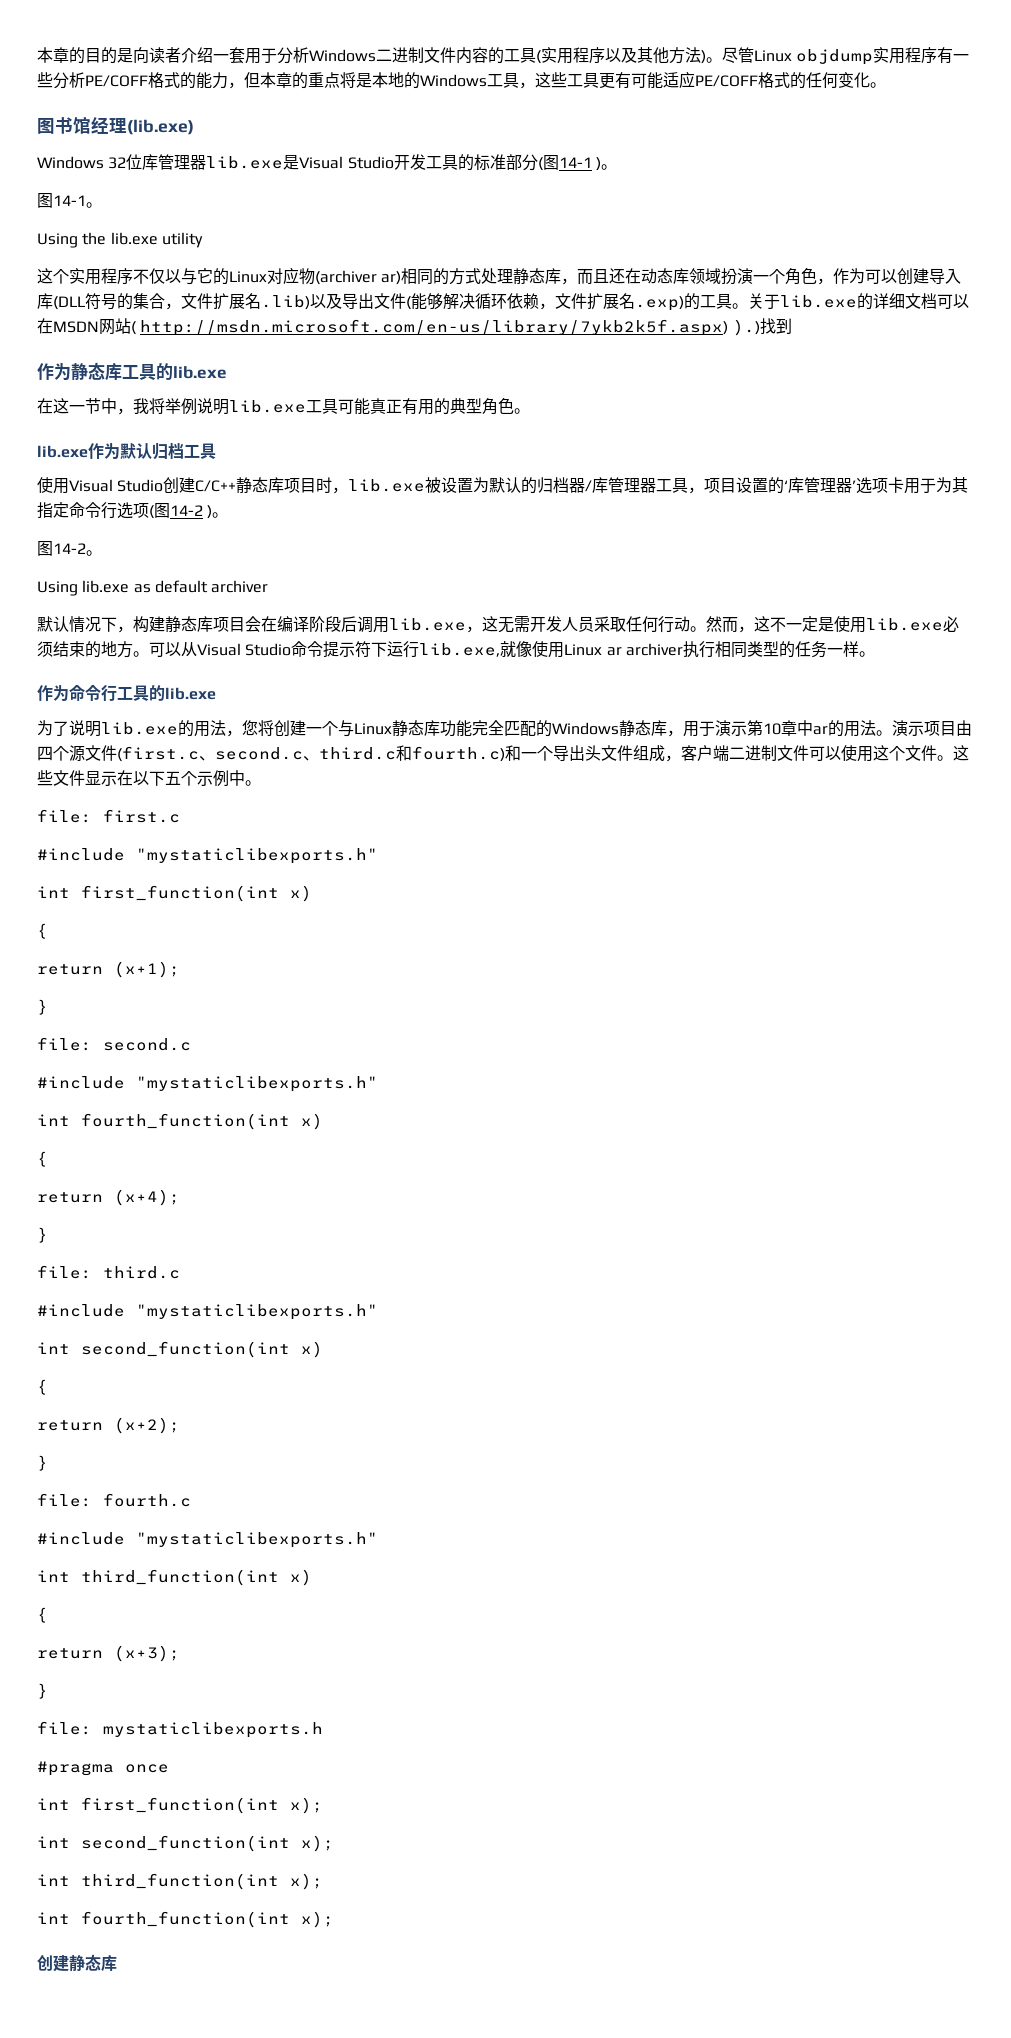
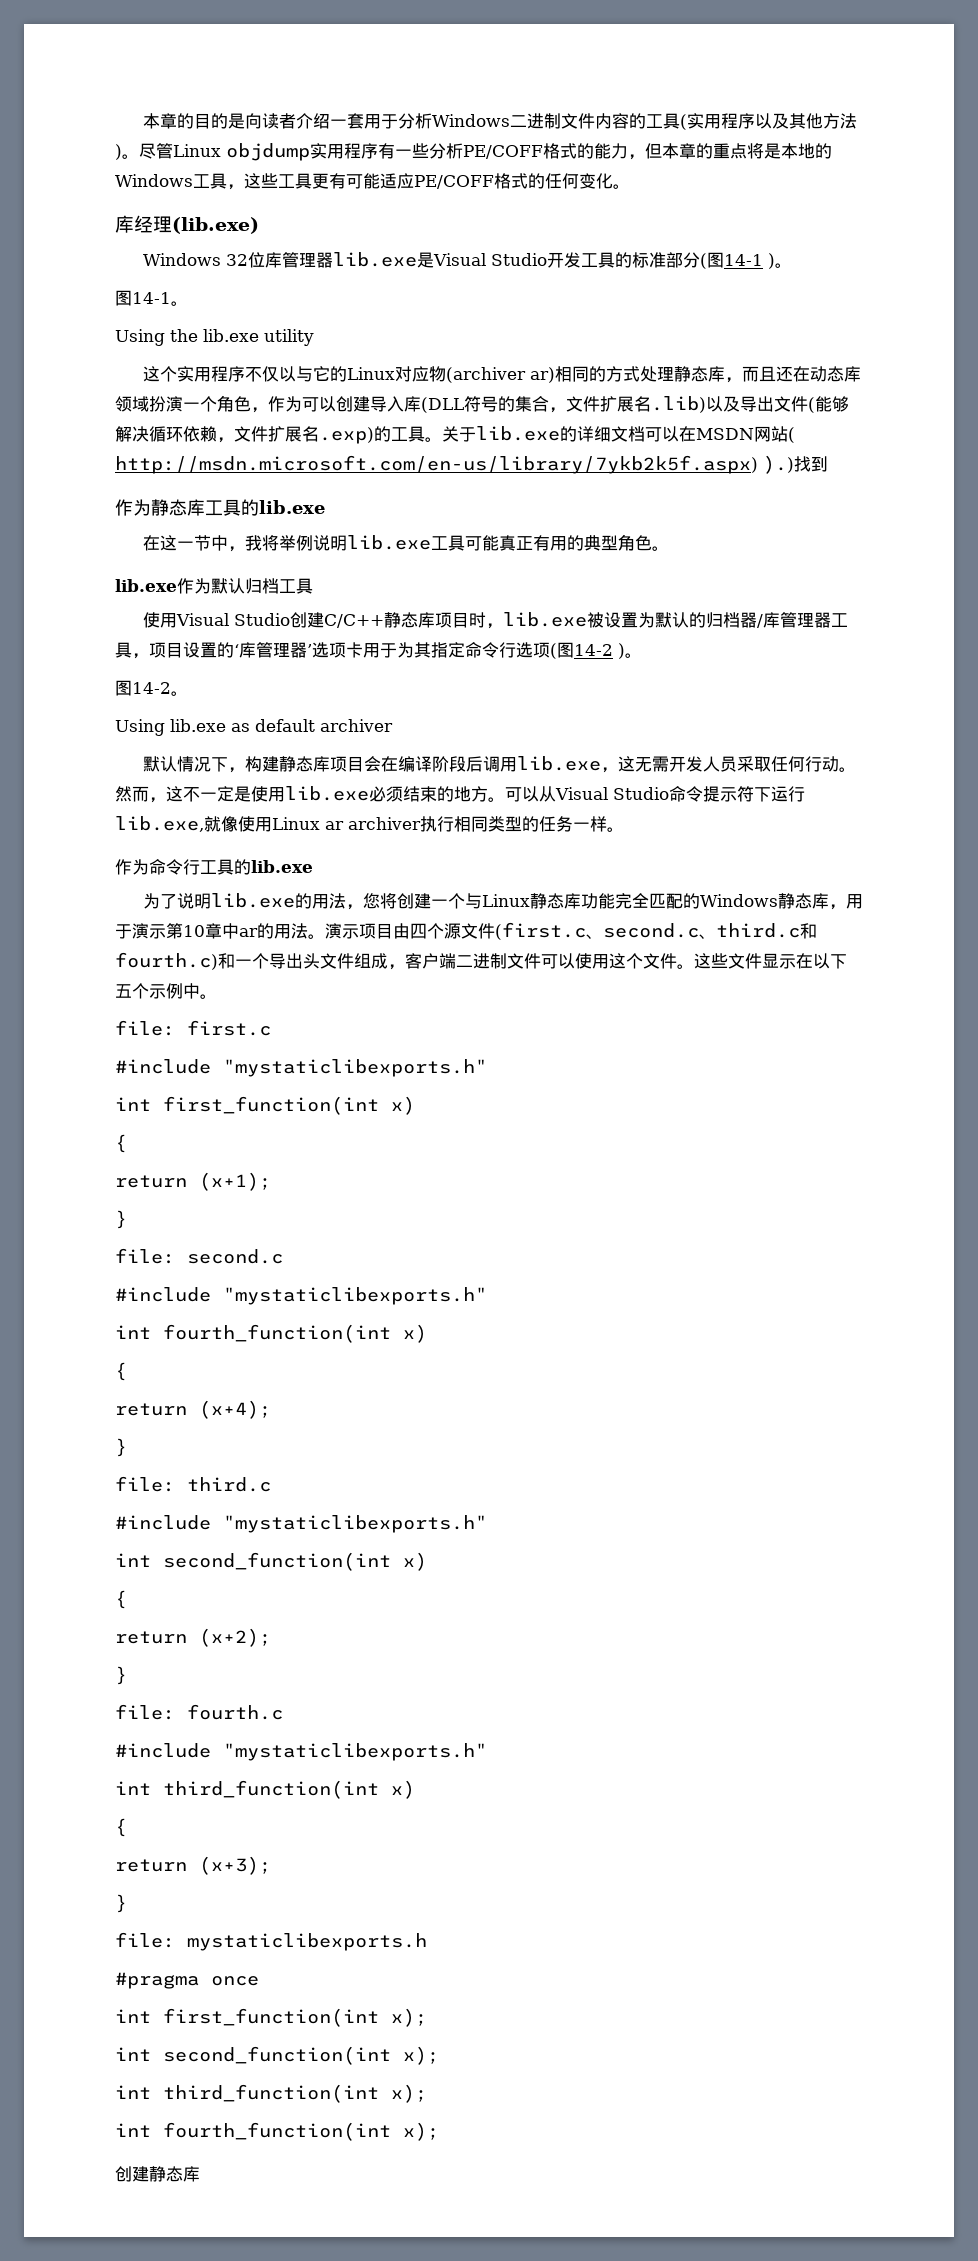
[37,116,91,134] 图书馆 -> [115,215,134,233] 库

